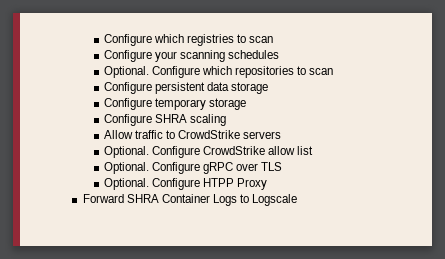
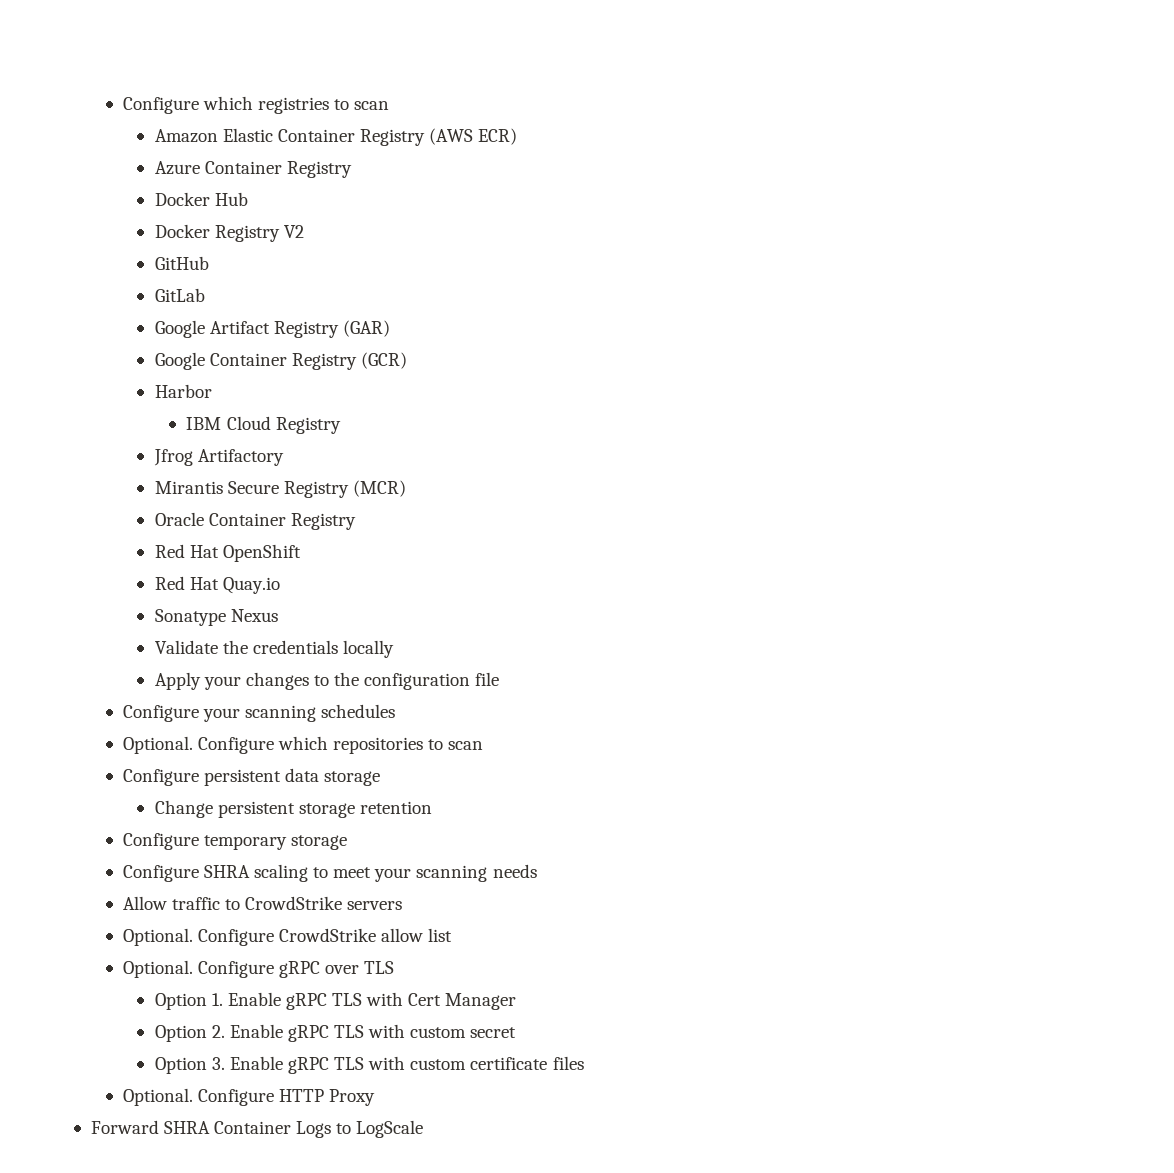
(274, 39) none -> [154,128,518,146] [154,161,352,178] [154,192,248,206] [154,224,304,242] [154,256,209,270] [154,288,205,302] [154,320,390,338] [154,352,407,370] [154,384,212,398] [186,416,341,434] [153,449,284,466] [154,480,406,498] [154,512,356,530] [154,544,301,562] [154,576,280,594] [154,609,278,626] [154,640,394,658] [154,672,500,690] // Amazon Elastic Container Registry (AWS ECR) // Azure Container Registry // Docker Hub // Docker Registry V2 // GitHub // GitLab // Google Artifact Registry (GAR) // Google Container Registry (GCR) // Harbor // IBM Cloud Registry // Jfrog Artifactory // Mirantis Secure Registry (MCR) // Oracle Container Registry // Red Hat OpenShift // Red Hat Quay.io // Sonatype Nexus // Validate the credentials locally // Apply your changes to the configuration file
(269, 88) none -> [154,800,432,818] // Change persistent storage retention
(227, 120) none -> [313,864,537,882] to meet your scanning needs
[103,178,235,190] // Optional. Configure HTPP -> [154,992,517,1010] [154,1024,517,1042] [154,1056,584,1074] [122,1088,324,1106] // Option 1. Enable gRPC TLS with Cert Manager // Option 2. Enable gRPC TLS with custom secret // Option 3. Enable gRPC TLS with custom certificate files // Optional. Configure HTTP
[252,194,298,206] Logscale -> [356,1120,424,1138] LogScale

